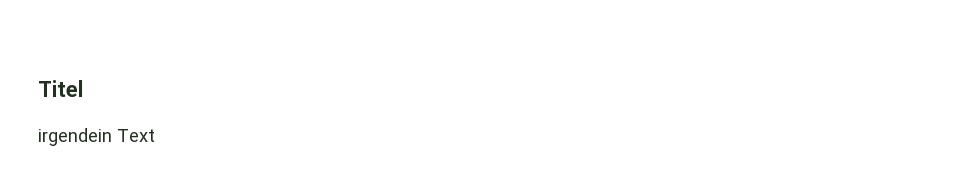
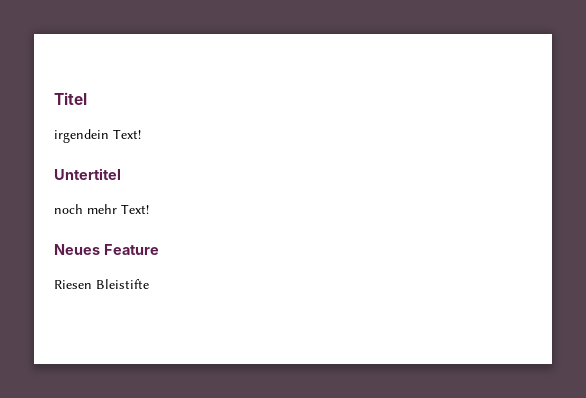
[117,129,155,142] Text -> [113,129,141,139] [54,168,121,180] [54,204,149,214] [54,244,159,255] [54,279,149,289] Text! // Untertitel // noch mehr Text! // Neues Feature // Riesen Bleistifte

